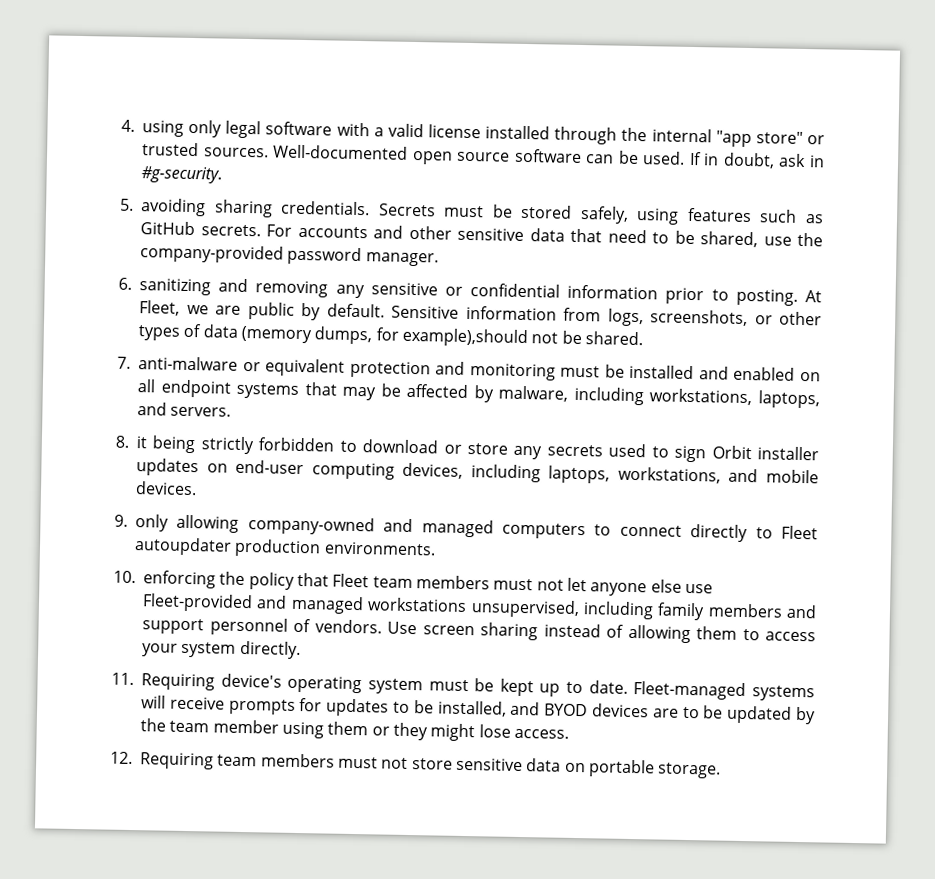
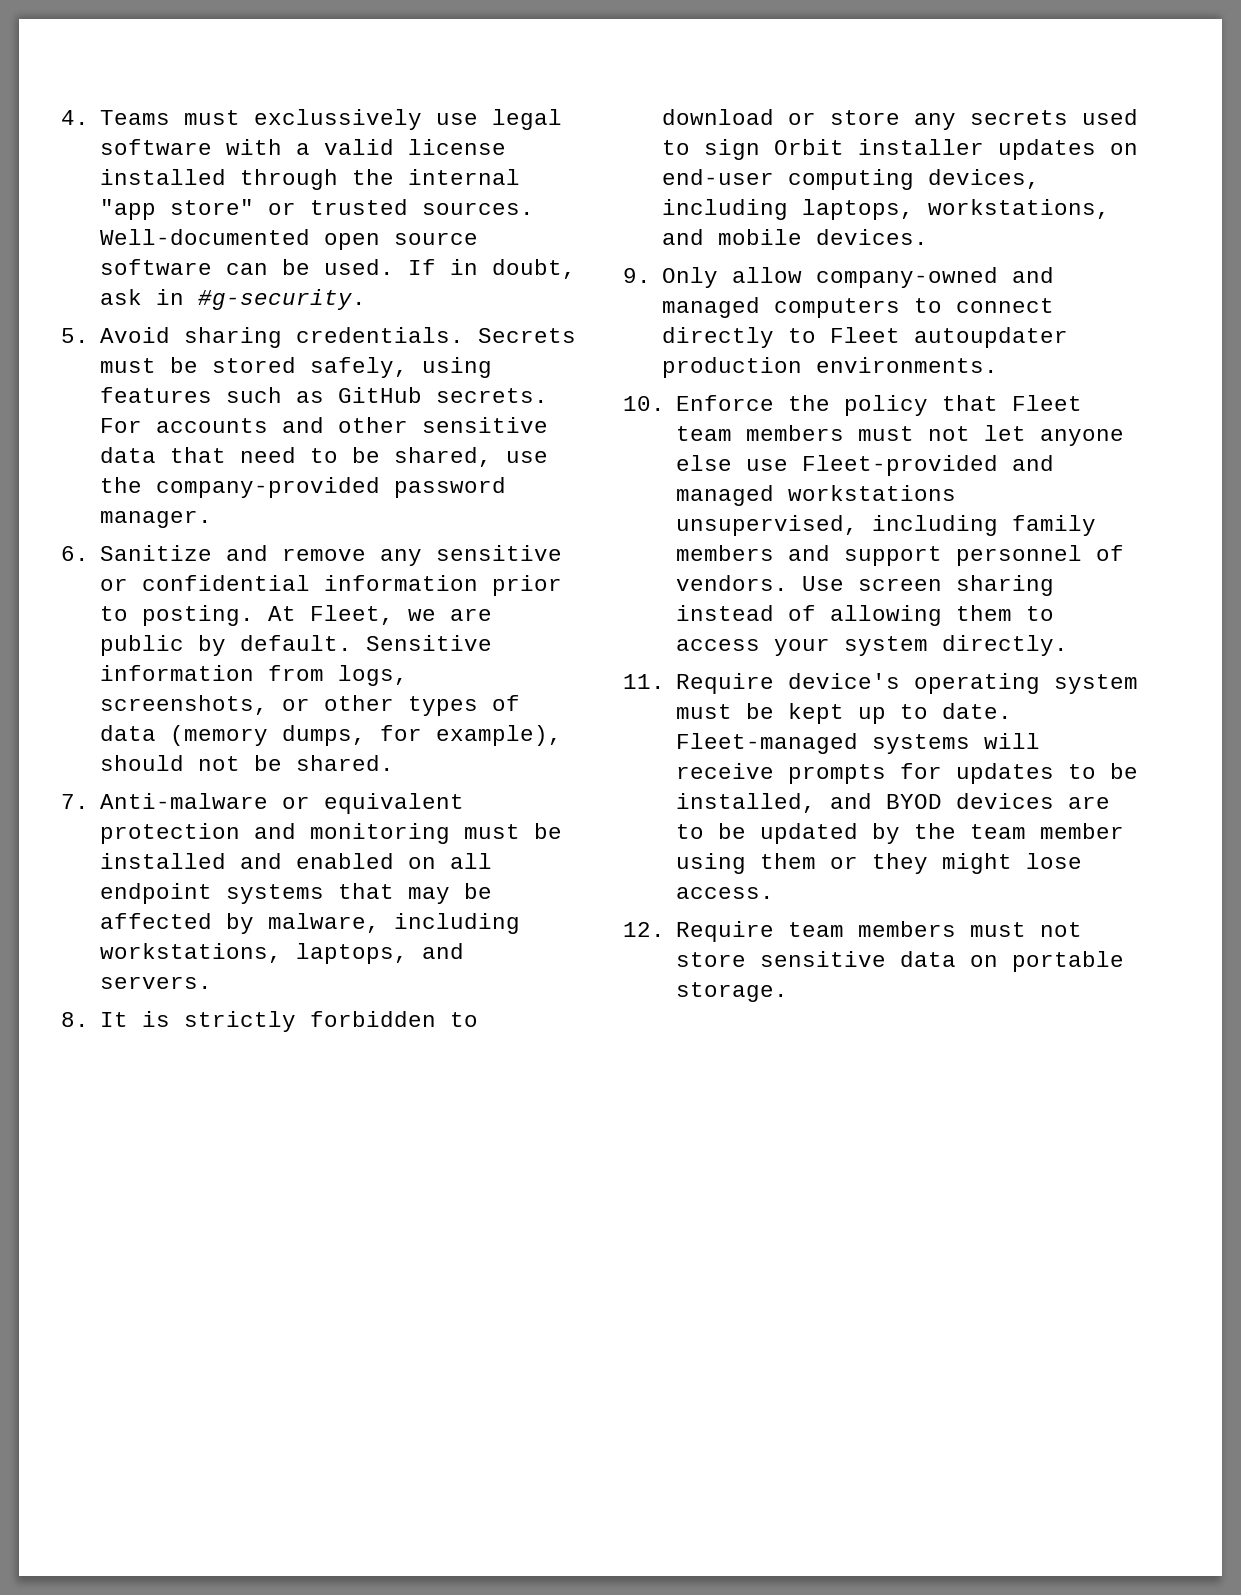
[142,119,223,138] using only -> [100,109,479,130] Teams must exclussively use
[140,198,206,217] avoiding -> [100,327,171,343] Avoid
[139,278,329,298] sanitizing and removing -> [100,545,367,561] Sanitize and remove
[401,327,528,348] example),should -> [436,725,563,746] [100,755,185,771] example), should
[138,356,238,371] anti-malware -> [100,793,269,809] Anti-malware
[136,435,197,454] it being -> [100,1011,171,1027] It is
[135,514,240,533] only allowing -> [662,267,803,288] Only allow
[143,570,216,589] enforcing -> [676,395,775,411] Enforce
[141,673,215,691] Requiring -> [676,673,775,694] Require
[140,752,214,770] Requiring -> [676,921,775,942] Require

